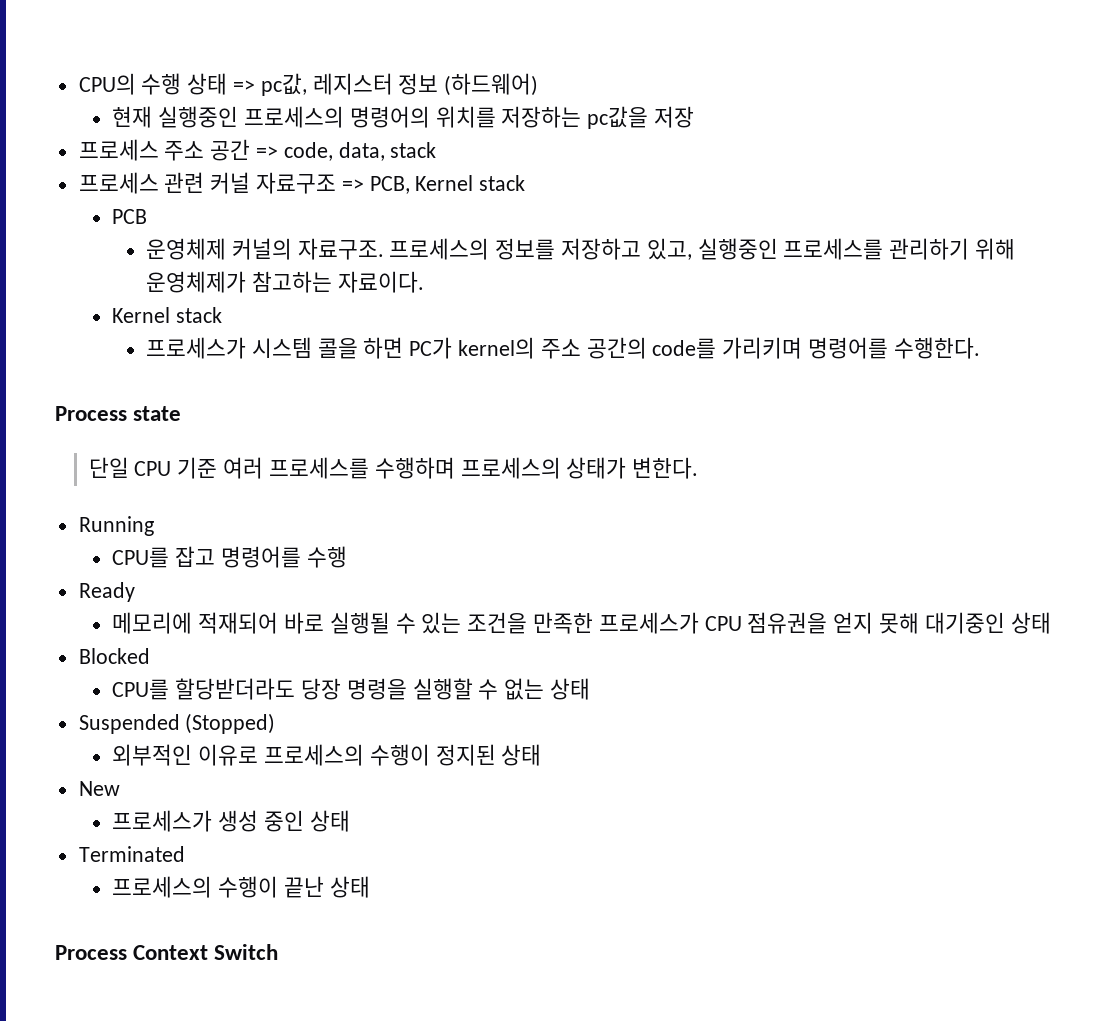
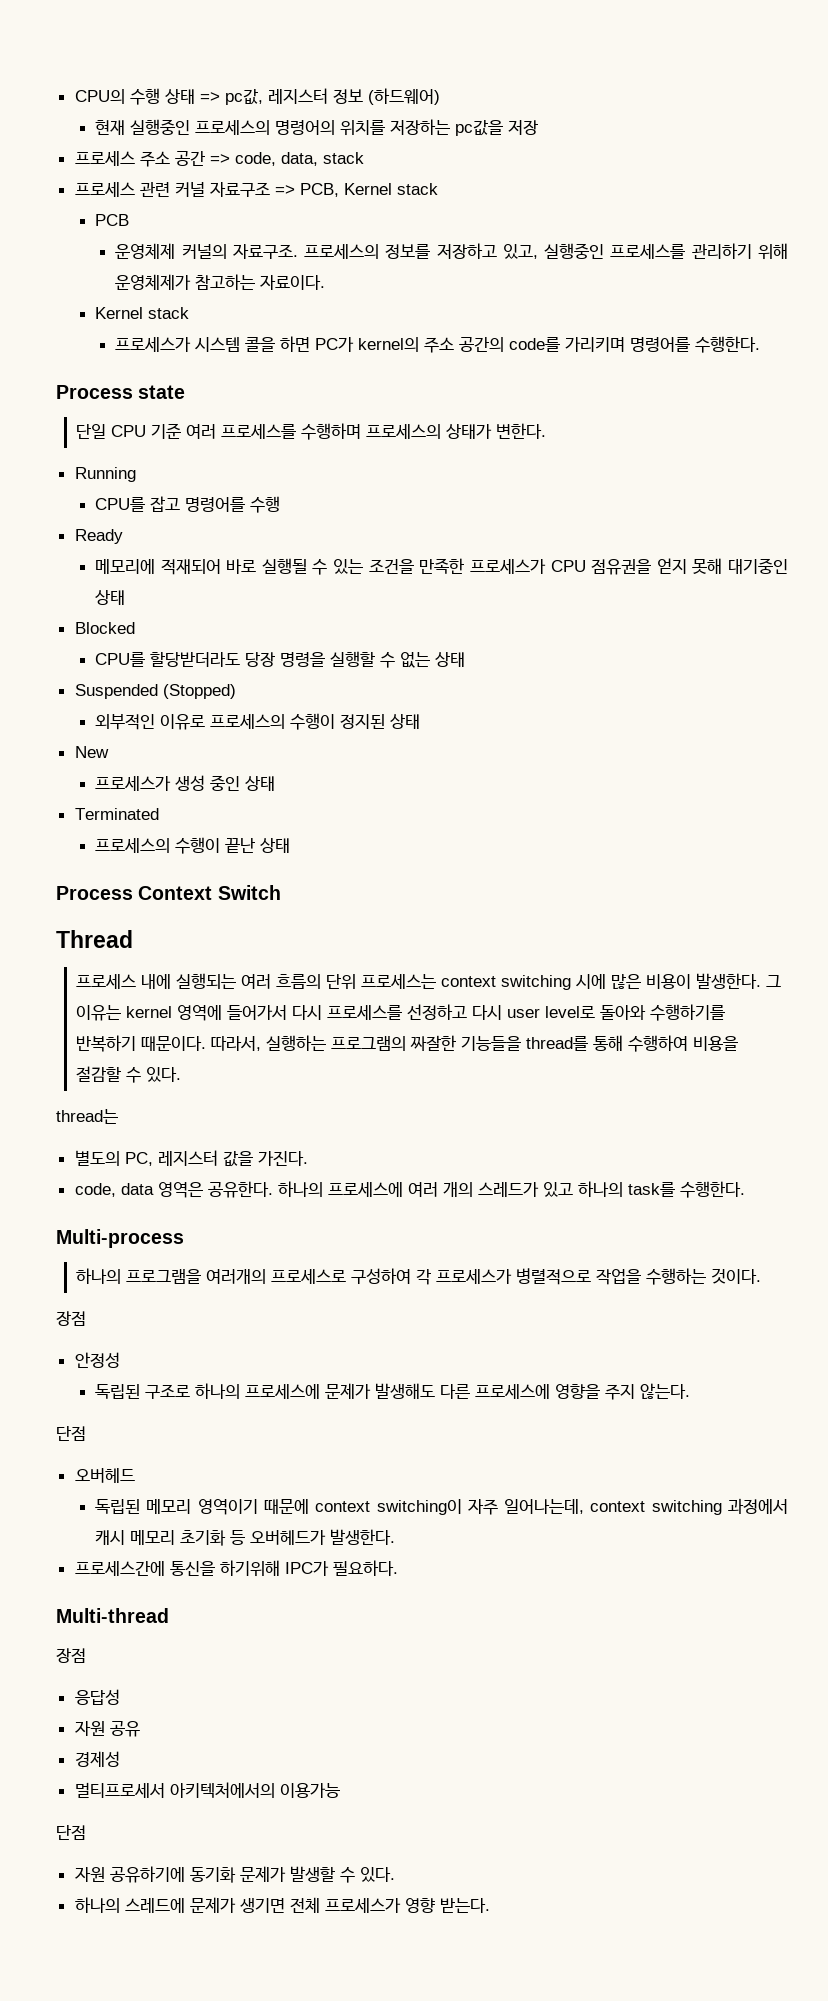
(279, 952) none -> [56,930,133,948] [76,973,782,990] [76,1004,726,1021] [76,1035,739,1052] [76,1066,182,1083] [56,1109,118,1124] [74,1150,308,1167] [74,1181,745,1198] [56,1229,184,1248] [76,1268,762,1285] [56,1311,86,1326] [74,1352,120,1368] [94,1383,690,1400] [56,1426,86,1441] [74,1468,135,1483] [94,1498,788,1515] [94,1529,395,1546] [74,1560,398,1577] [56,1608,169,1623] [56,1648,86,1663] [74,1689,120,1705] [74,1721,140,1737] [74,1751,120,1767] [74,1782,340,1798] [56,1825,86,1840] [74,1866,395,1883] [74,1897,490,1913] // Thread // 프로세스 내에 실행되는 여러 흐름의 단위 프로세스는 context switching 시에 많은 비용이 발생한다. 그 이유는 kernel 영역에 들어가서 다시 프로세스를 선정하고 다시 user level로 돌아와 수행하기를 반복하기 때문이다. 따라서, 실행하는 프로그램의 짜잘한 기능들을 thread를 통해 수행하여 비용을 절감할 수 있다. // thread는 // 별도의 PC, 레지스터 값을 가진다. // code, data 영역은 공유한다. 하나의 프로세스에 여러 개의 스레드가 있고 하나의 task를 수행한다. // Multi-process // 하나의 프로그램을 여러개의 프로세스로 구성하여 각 프로세스가 병렬적으로 작업을 수행하는 것이다. // 장점 // 안정성 // 독립된 구조로 하나의 프로세스에 문제가 발생해도 다른 프로세스에 영향을 주지 않는다. // 단점 // 오버헤드 // 독립된 메모리 영역이기 때문에 context switching이 자주 일어나는데, context switching 과정에서 캐시 메모리 초기화 등 오버헤드가 발생한다. // 프로세스간에 통신을 하기위해 IPC가 필요하다. // Multi-thread // 장점 // 응답성 // 자원 공유 // 경제성 // 멀티프로세서 아키텍처에서의 이용가능 // 단점 // 자원 공유하기에 동기화 문제가 발생할 수 있다. // 하나의 스레드에 문제가 생기면 전체 프로세스가 영향 받는다.

